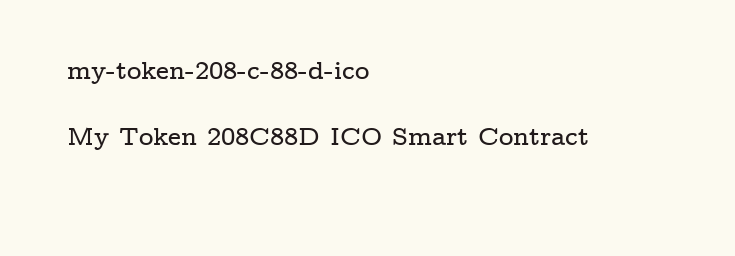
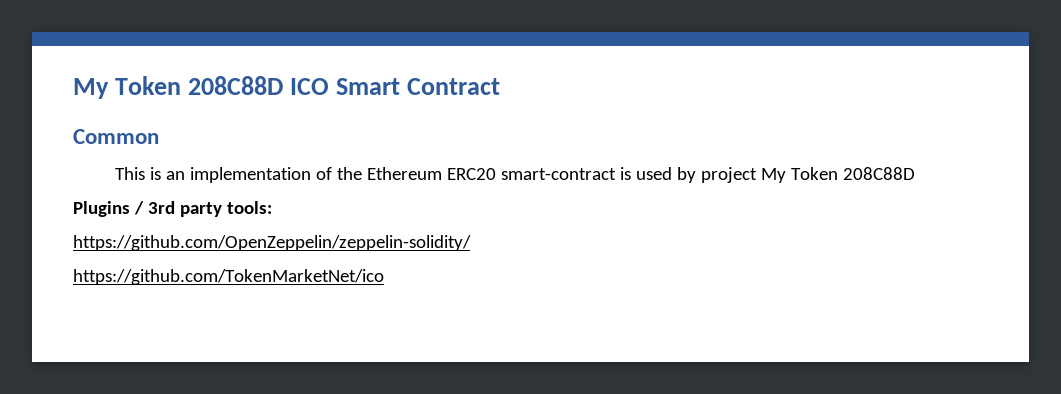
[67,62,369,84] my-token-208-c-88-d-ico // -> (73, 88) none
(589, 136) none -> [73,129,159,144] [115,167,916,183] [73,201,272,217] [73,235,471,251] [73,269,384,285] // Common // This is an implementation of the Ethereum ERC20 smart-contract is used by project My Token 208C88D // Plugins / 3rd party tools: // https://github.com/OpenZeppelin/zeppelin-solidity/ // https://github.com/TokenMarketNet/ico

